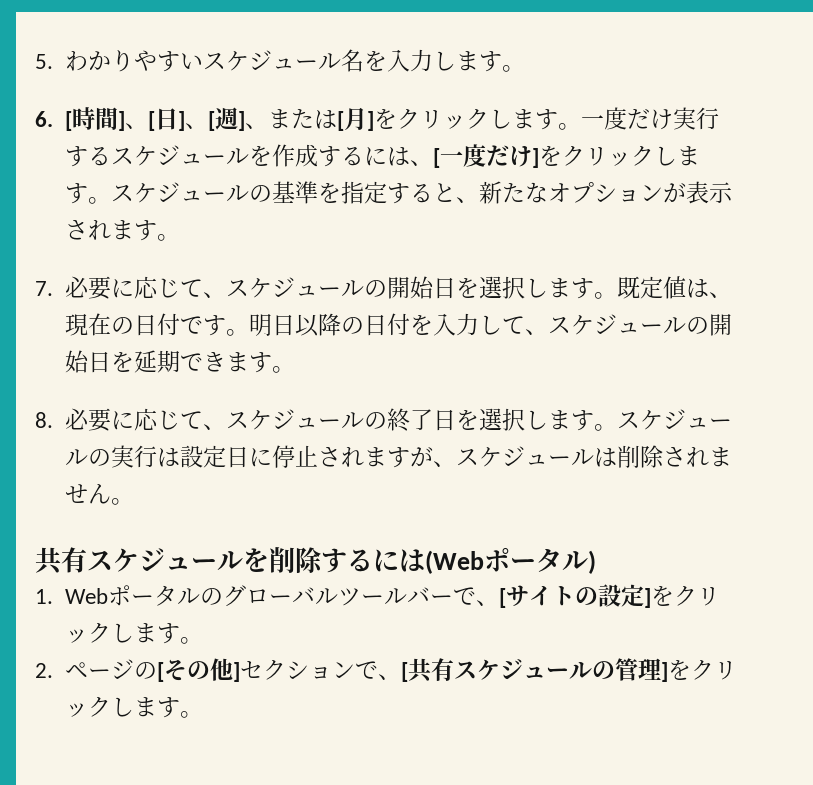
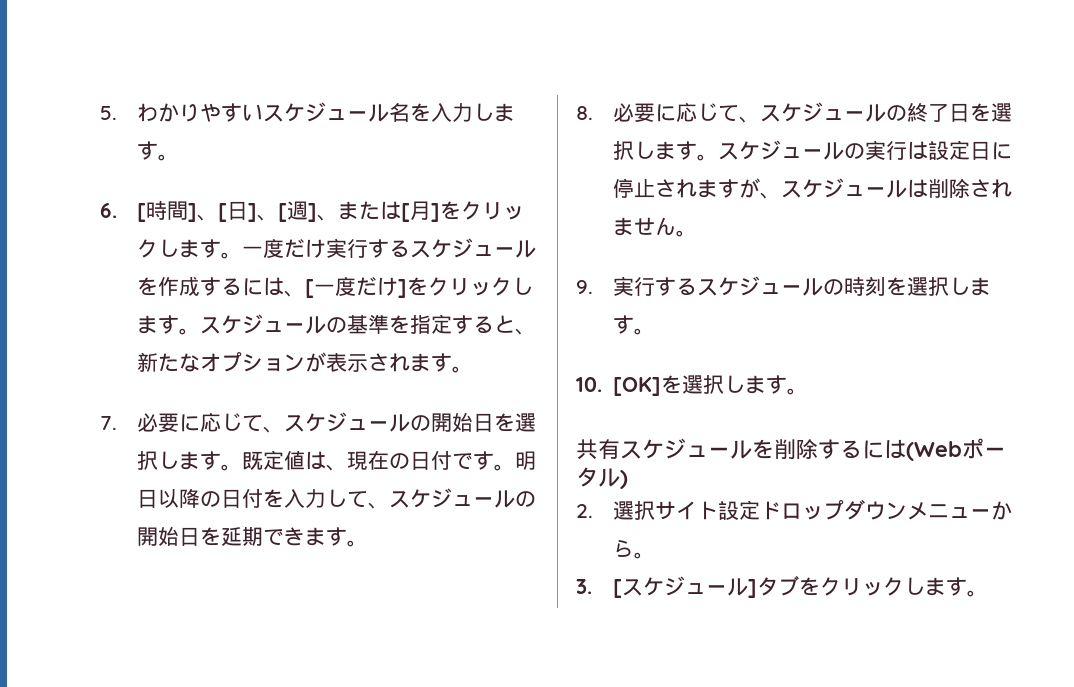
(135, 501) none -> [576,276,991,296] [612,315,655,335] [576,375,808,396] // 9.実行するスケジュールの時刻を選択します。 // 10. [OK]を選択します。
[35,584,721,608] [65,623,204,644] [35,658,738,683] [65,697,204,718] 1. Webポータルのグローバルツールバーで、[サイトの設定]をクリックします。 // 2.ページの[その他]セクションで、[共有スケジュールの管理]をクリックします。 -> [576,499,1012,520] [612,540,655,559] [576,576,988,598] 2.選択サイト設定ドロップダウンメニューから。 // 3. [スケジュール]タブをクリックします。

